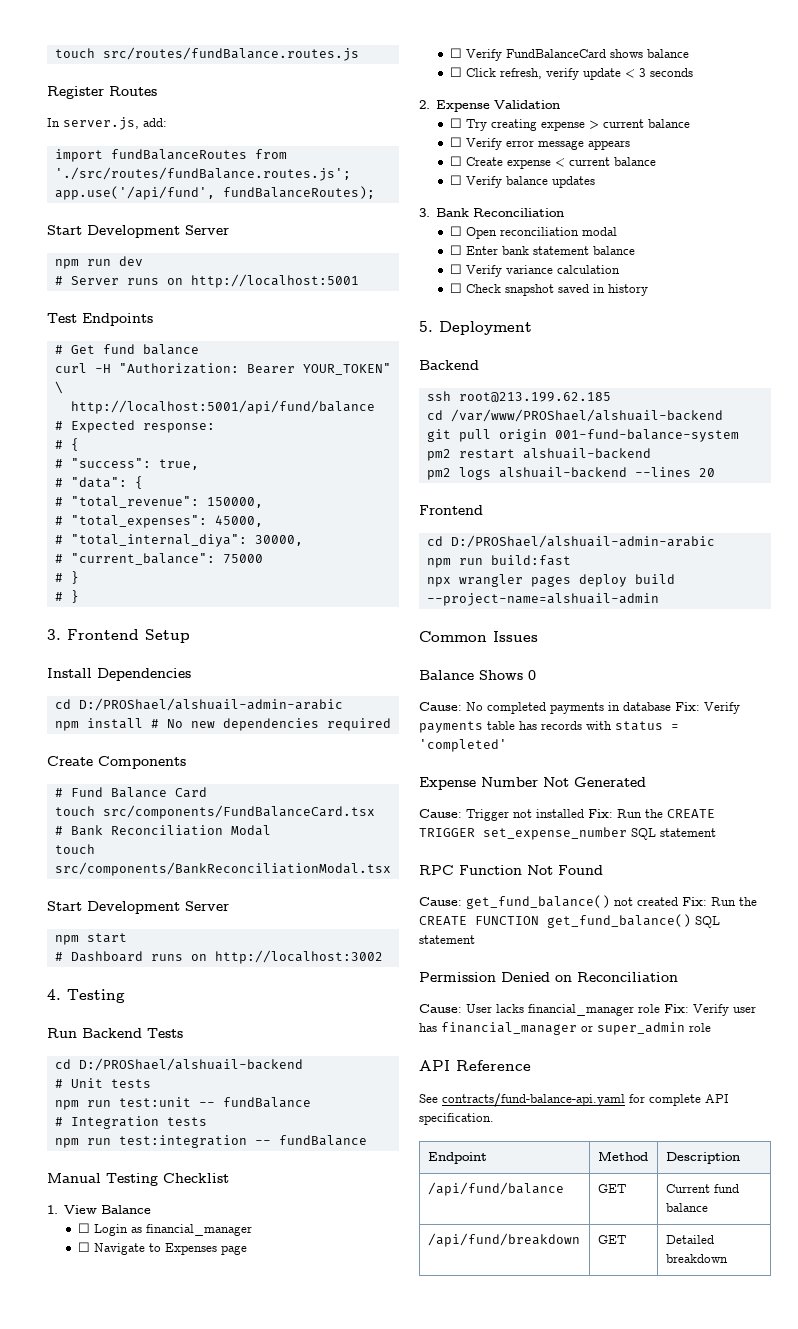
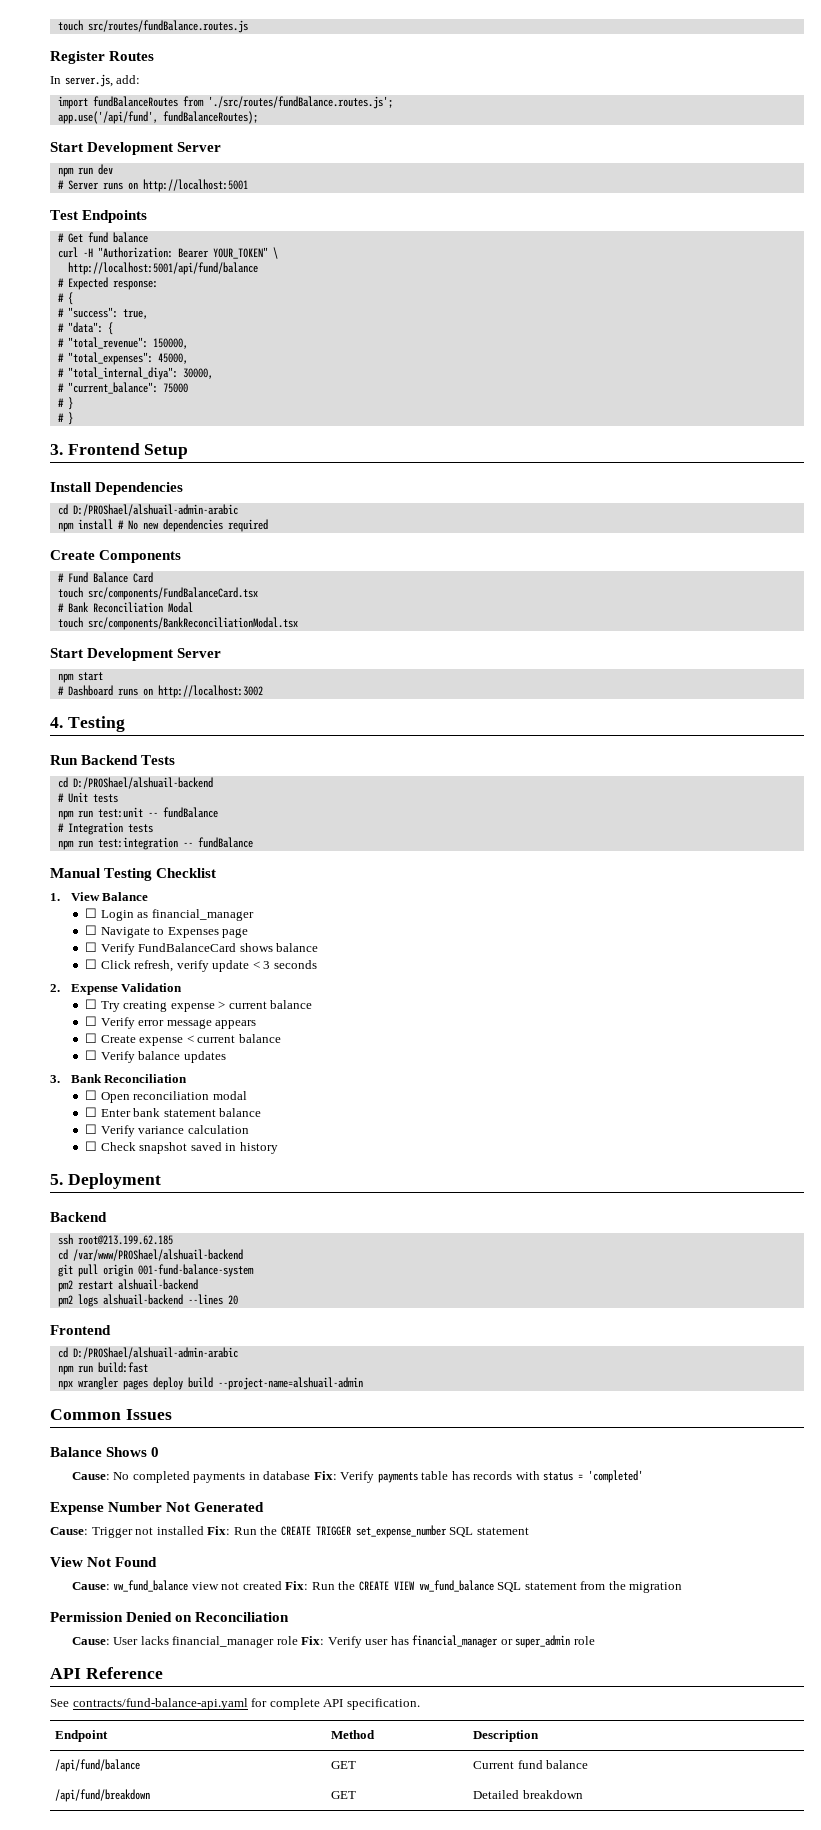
[419,865,522,875] RPC Function -> [50,1557,83,1567] View
[466,895,610,909] get_fund_balance() -> [113,1580,219,1592] vw_fund_balance view
[475,914,720,928] [419,935,475,944] FUNCTION get_fund_balance() SQL statement -> [393,1580,683,1593] VIEW vw_fund_balance SQL statement from the migration

